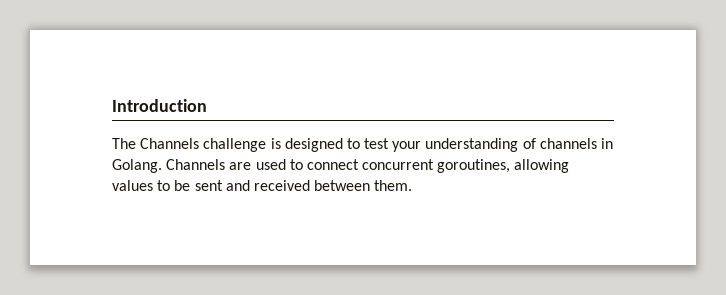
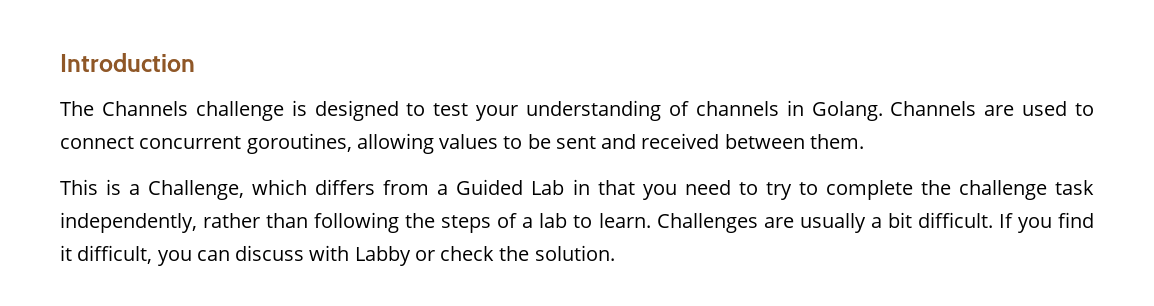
(413, 185) none -> [60,179,1094,200] [60,212,1095,233] [60,245,615,266] // This is a Challenge, which differs from a Guided Lab in that you need to try to complete the challenge task independently, rather than following the steps of a lab to learn. Challenges are usually a bit difficult. If you find it difficult, you can discuss with Labby or check the solution.

